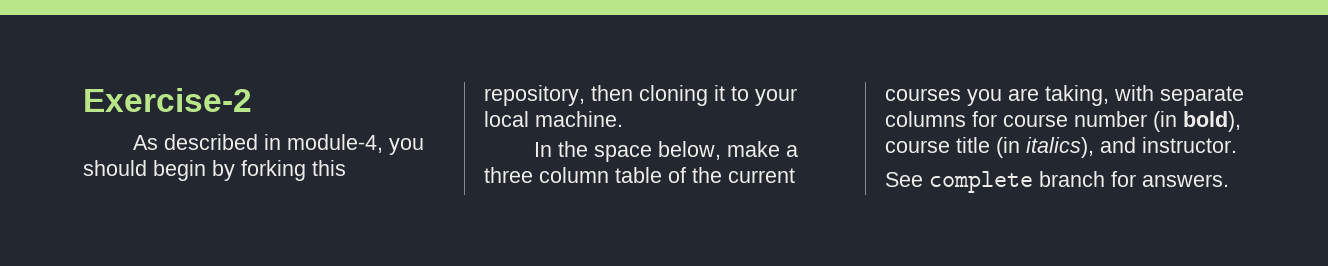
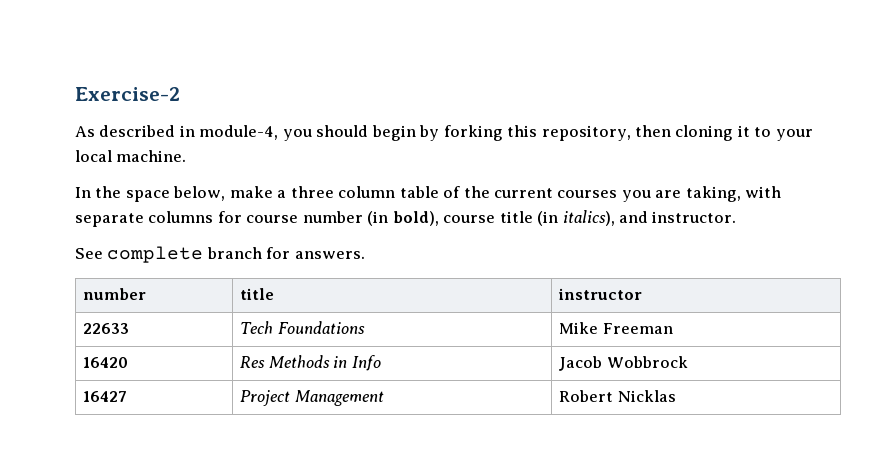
(1229, 180) none -> [83,288,147,300] [240,288,275,300] [558,288,643,300] [83,323,130,334] [240,321,365,334] [559,322,673,334] [83,357,129,368] [240,355,381,371] [559,356,688,371] [83,391,128,402] [240,390,384,406] [559,390,676,402] // number | title | instructor // 22633 | Tech Foundations | Mike Freeman // 16420 | Res Methods in Info | Jacob Wobbrock // 16427 | Project Management | Robert Nicklas

